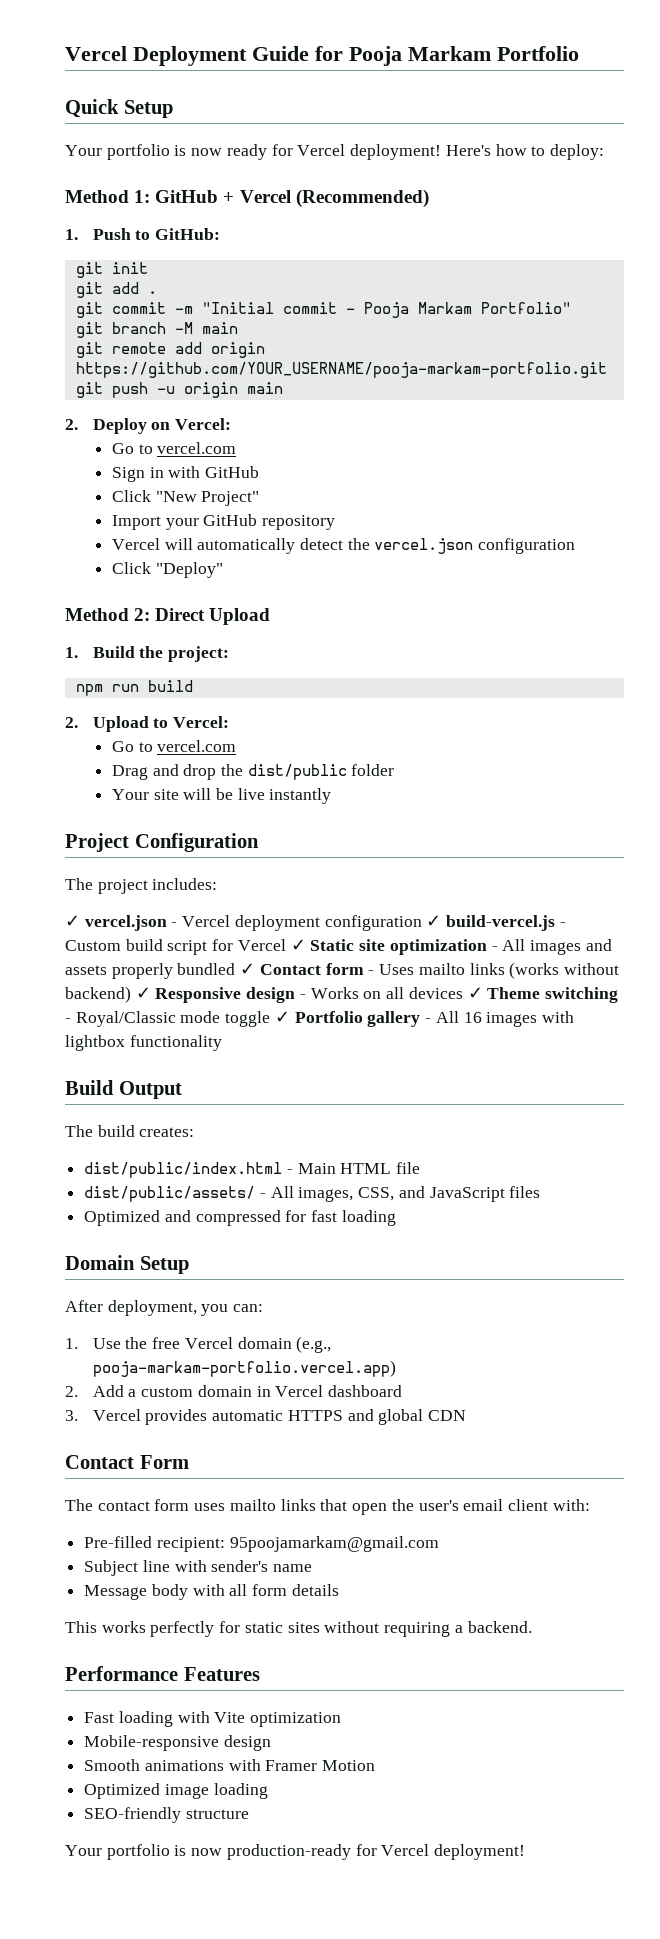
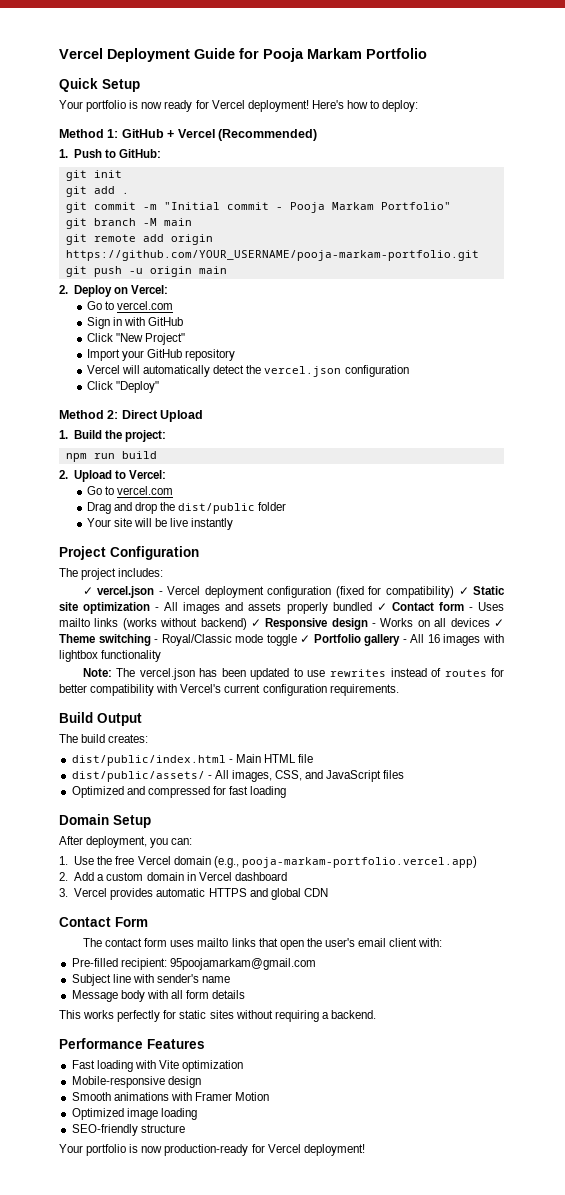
[426,915,566,931] [65,939,286,955] ✓ build-vercel.js - Custom build script for Vercel -> [335,586,454,598] (fixed for compatibility)
(222, 1043) none -> [82,668,504,680] [59,684,399,696] // Note: The vercel.json has been updated to use rewrites instead of routes for better compatibility with Vercel's current configuration requirements.

